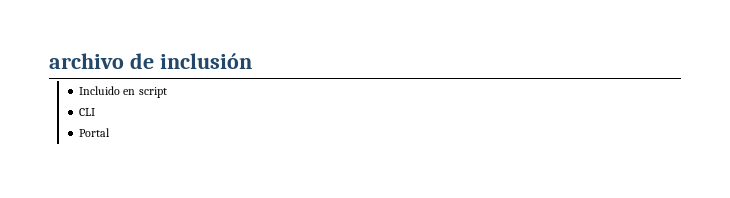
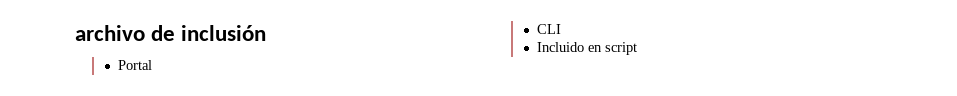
(252, 61) none -> [117,60,152,70] [536,24,561,34] // Portal // CLI
[79,108,96,116] [79,128,111,137] // CLI // Portal -> (637, 48) none

